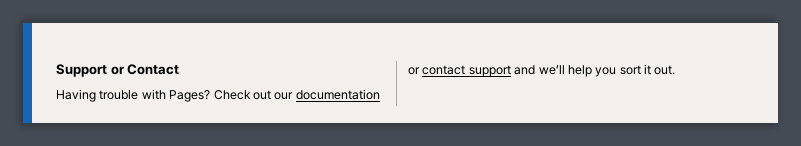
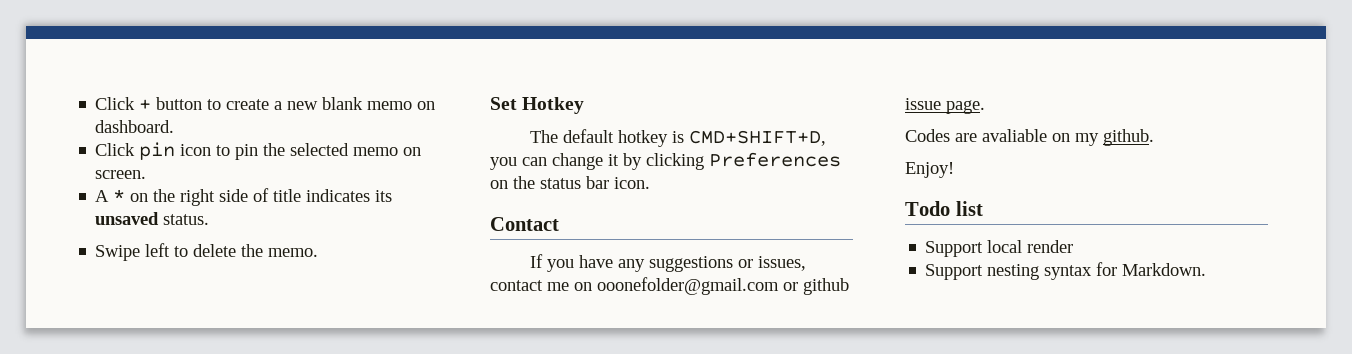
[56,64,180,77] [56,89,380,102] [408,64,676,77] Support or Contact // Having trouble with Pages? Check out our documentation or contact support and we’ll help you sort it out. -> [95,97,436,110] [95,120,175,133] [95,142,422,160] [95,170,147,179] [95,188,393,206] [95,212,210,225] [95,243,319,261] [490,97,585,114] [529,129,826,147] [490,152,841,170] [490,176,650,189] [490,217,559,231] [529,254,806,272] [490,277,849,295] [905,98,985,114] [905,129,1154,146] [905,162,954,178] [905,201,983,216] [925,240,1074,257] [925,262,1207,280] Click + button to create a new blank memo on dashboard. // Click pin icon to pin the selected memo on screen. // A * on the right side of title indicates its unsaved status. // Swipe left to delete the memo. // Set Hotkey // The default hotkey is CMD+SHIFT+D, you can change it by clicking Preferences on the status bar icon. // Contact // If you have any suggestions or issues, contact me on ooonefolder@gmail.com or github issue page. // Codes are avaliable on my github. // Enjoy! // Todo list // Support local render // Support nesting syntax for Markdown.

